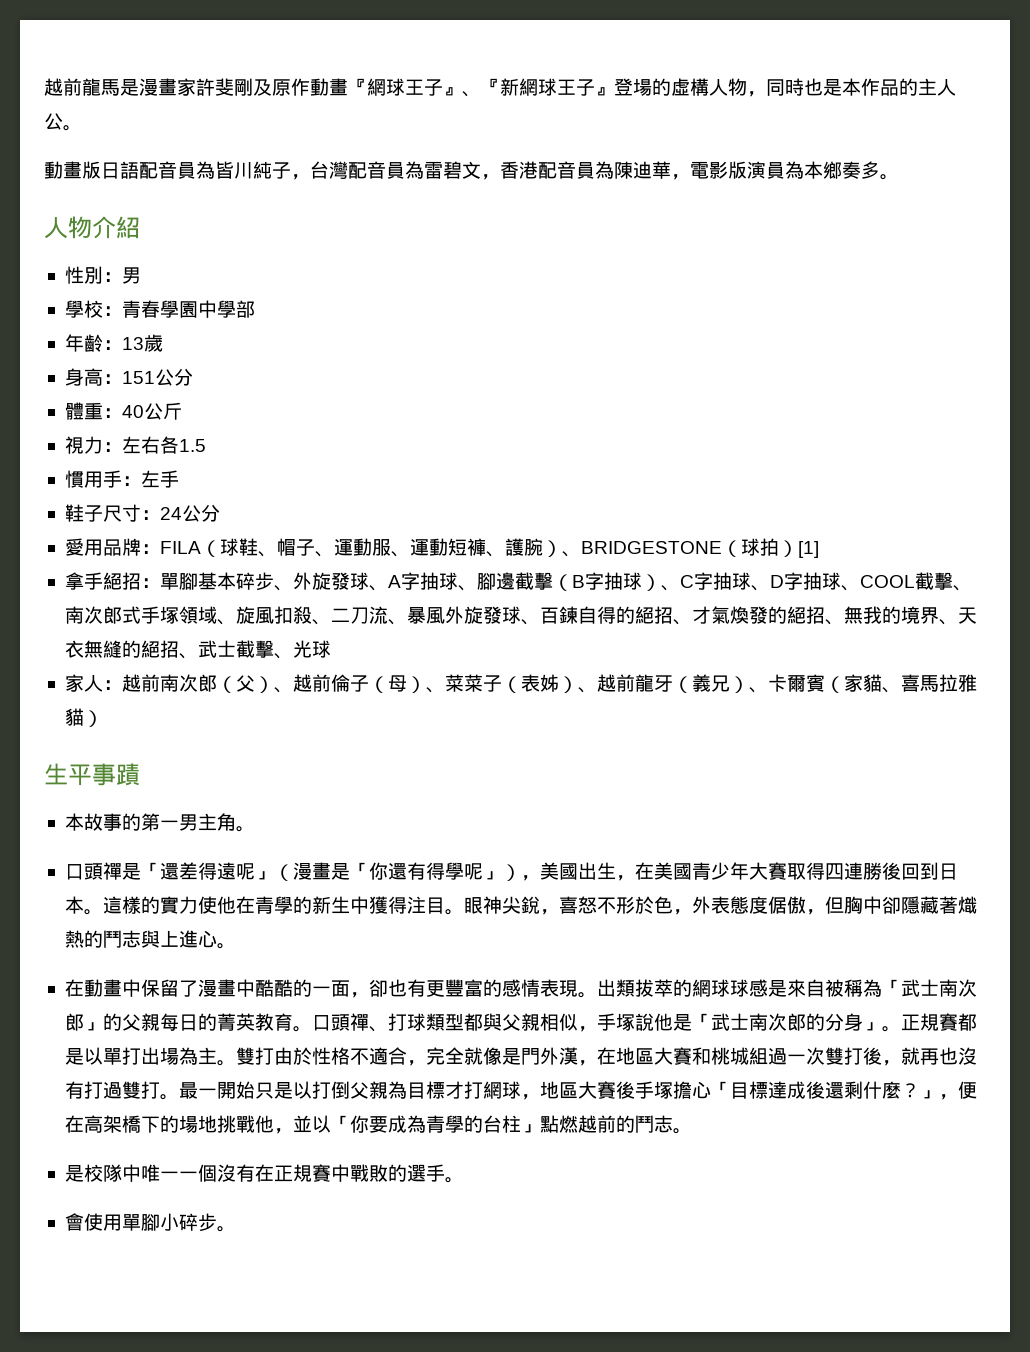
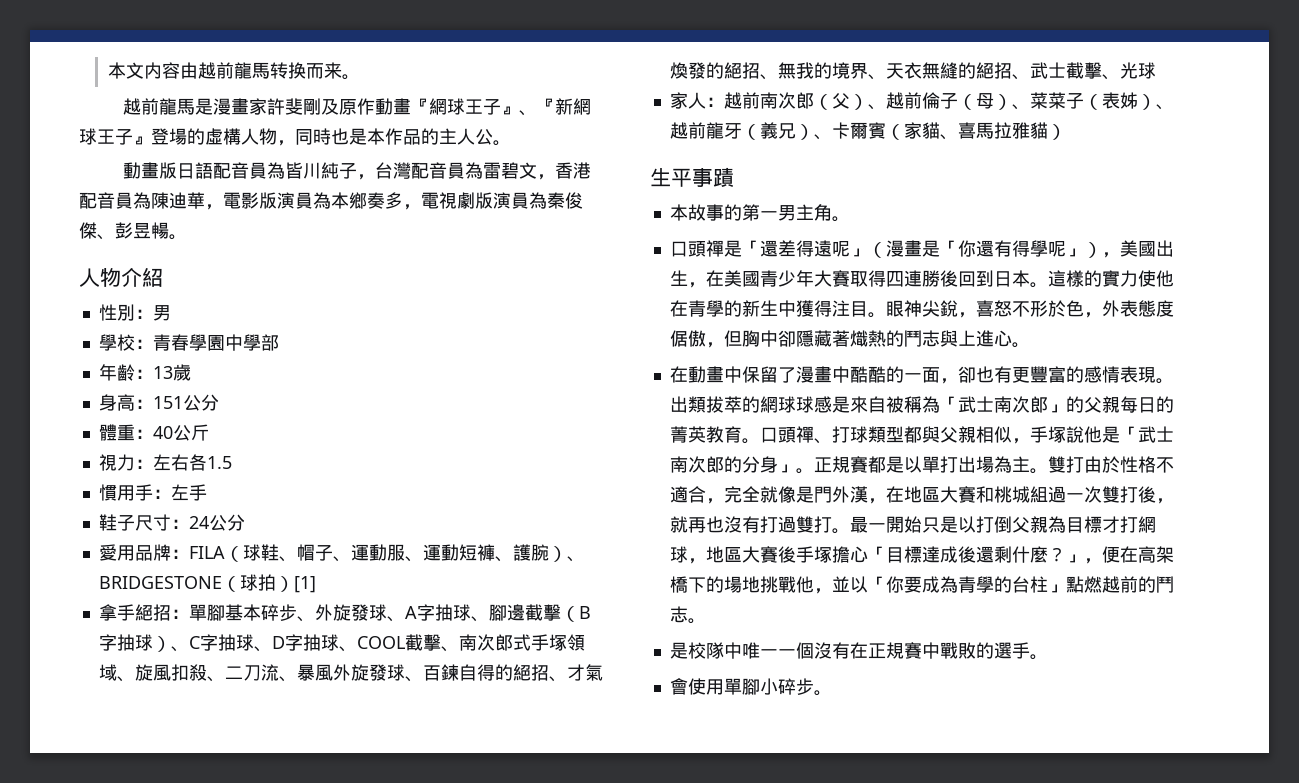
(44, 87) none -> [107,62,360,80] 本文内容由越前龍馬转换而来。 //
(880, 170) none -> [403,192,583,210] [79,222,169,240] ，電視劇版演員為秦俊傑、彭昱暢

